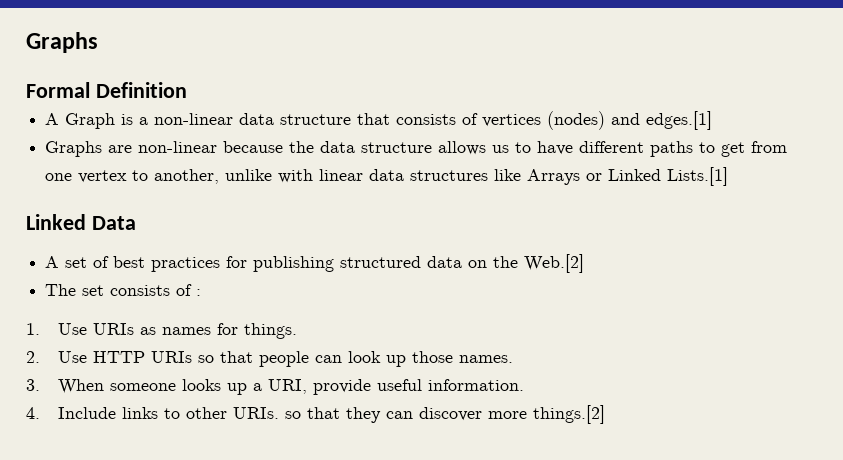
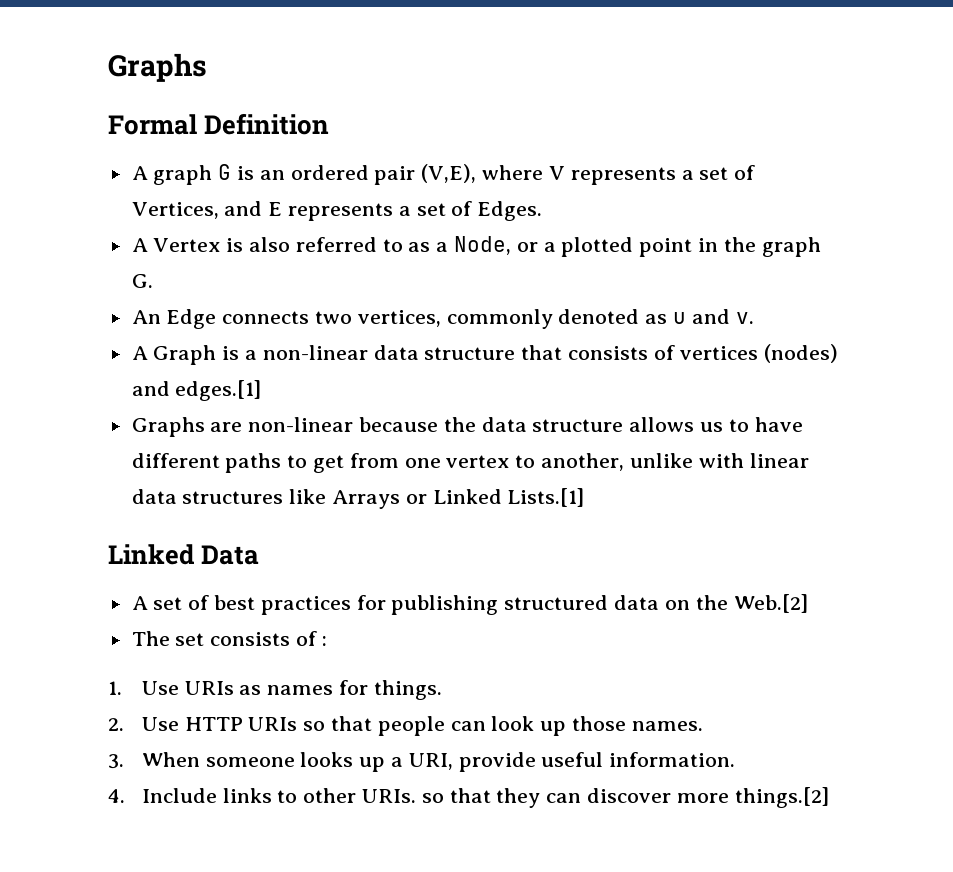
(187, 90) none -> [131,164,756,185] [131,201,543,221] [131,236,821,257] [131,274,153,288] [131,309,754,329] // A graph G is an ordered pair (V,E), where V represents a set of Vertices, and E represents a set of Edges. // A Vertex is also referred to as a Node, or a plotted point in the graph G. // An Edge connects two vertices, commonly denoted as u and v.

